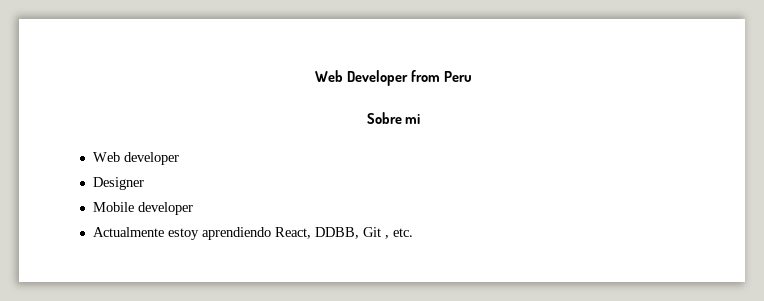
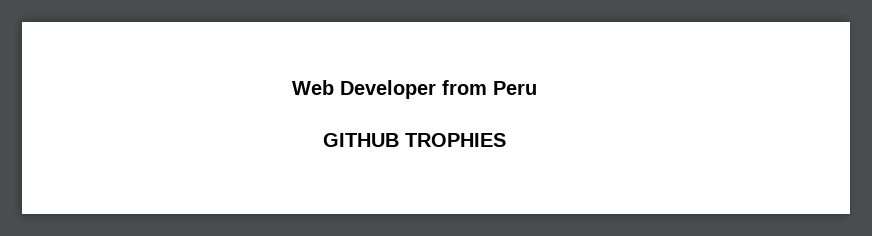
[366,112,421,124] [92,152,179,165] [92,177,144,190] [92,202,193,215] [92,227,413,240] Sobre mi // Web developer // Designer // Mobile developer // Actualmente estoy aprendiendo React, DDBB, Git , etc. -> [323,133,506,147] GITHUB TROPHIES

